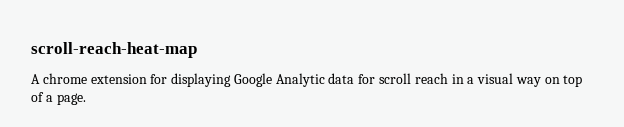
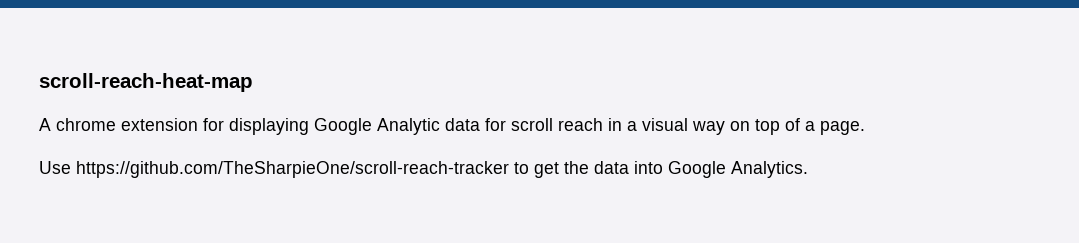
(86, 99) none -> [39,161,808,178] // Use https://github.com/TheSharpieOne/scroll-reach-tracker to get the data into Google Analytics.

